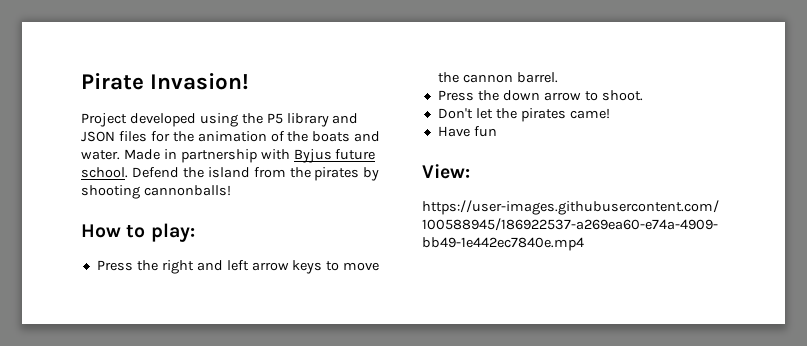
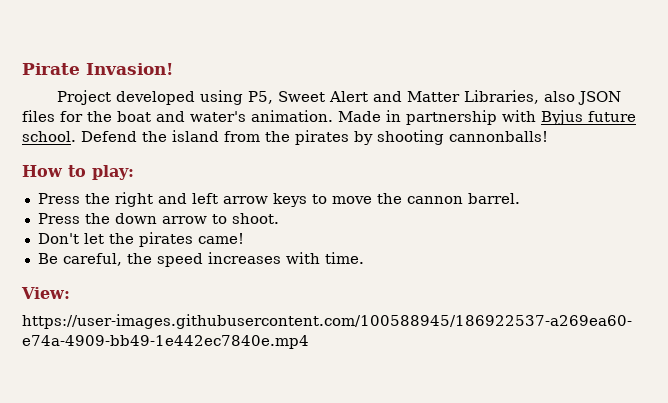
[241,113,359,127] [81,131,381,142] [81,150,120,160] the P5 library and JSON files for the animation of the boats and water. -> [247,90,621,105] [22,110,333,122] P5, Sweet Alert and Matter Libraries, also JSON files for the boat and water's animation.
[437,126,497,137] Have fun -> [37,252,364,267] Be careful, the speed increases with time.

